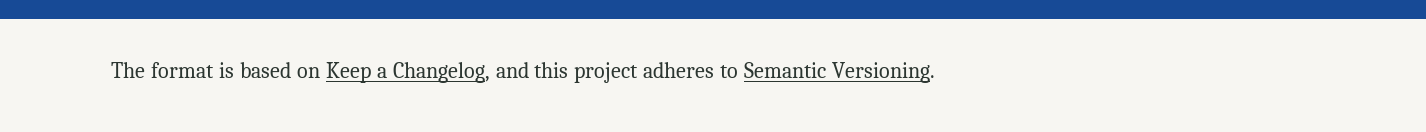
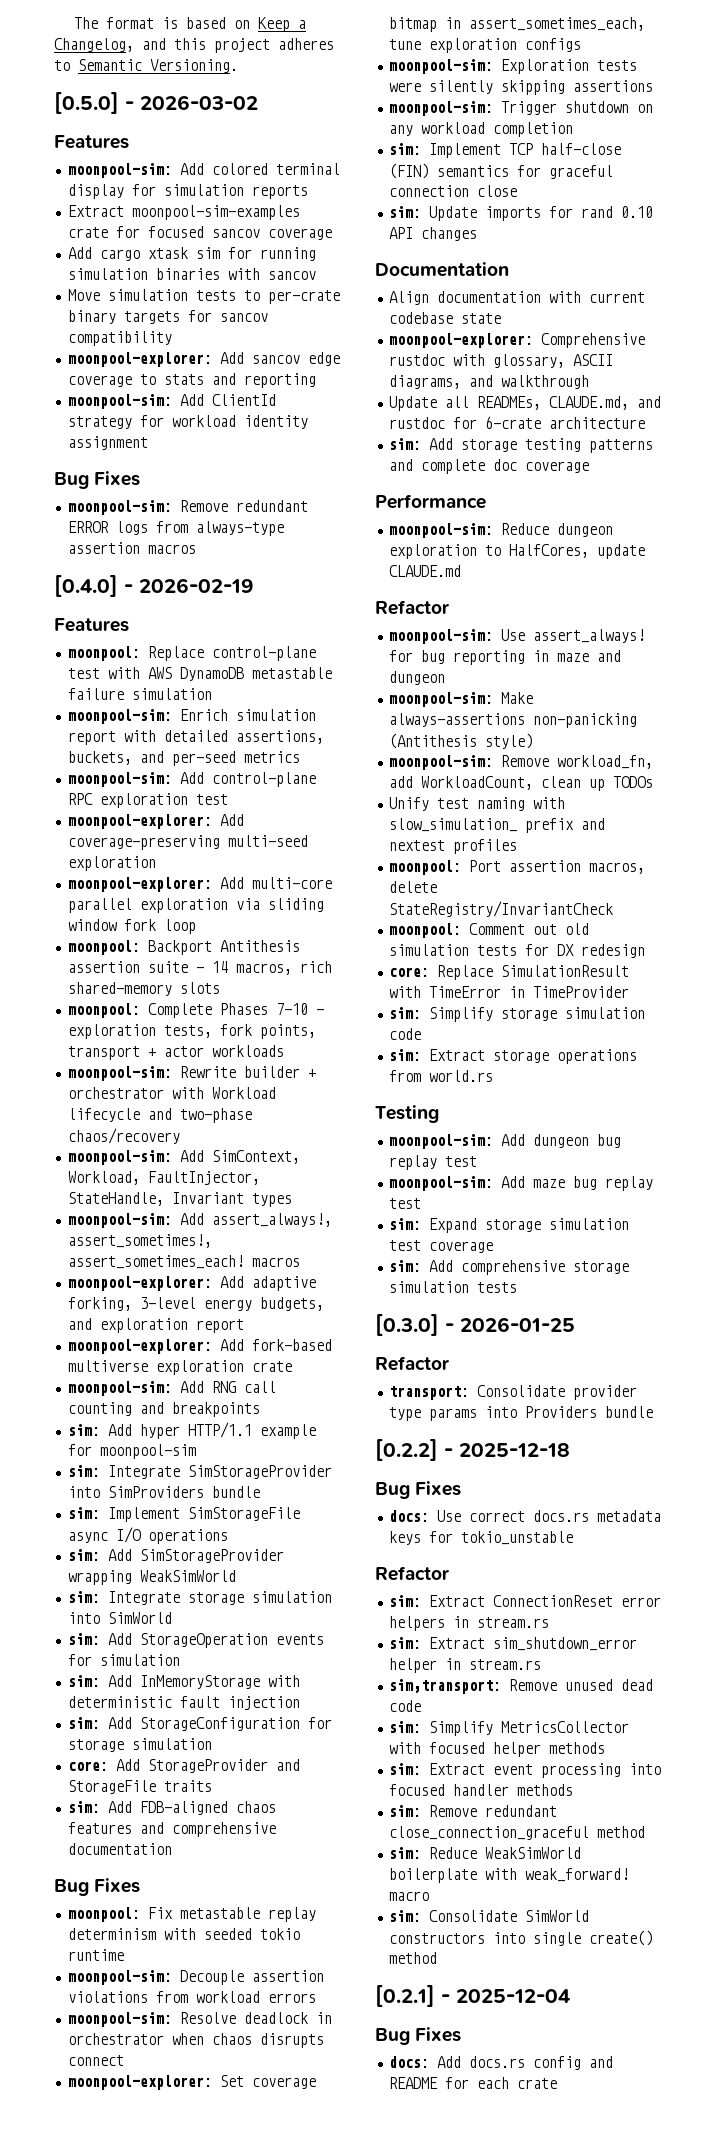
(936, 72) none -> [54,92,258,114] [54,135,129,149] [67,163,340,178] [67,184,308,199] [67,205,300,220] [67,226,332,240] [67,247,316,261] [67,268,316,280] [67,289,340,304] [67,310,268,324] [67,331,172,346] [67,352,340,367] [67,373,316,388] [67,394,276,409] [67,415,308,429] [67,436,148,450] [54,471,141,489] [67,500,308,515] [67,521,284,536] [67,542,196,554] [54,575,253,597] [54,618,129,632] [67,646,316,661] [67,667,332,681] [67,688,212,700] [67,709,316,724] [67,730,324,745] [67,751,300,766] [67,772,316,787] [67,793,228,808] [67,814,244,829] [67,835,308,850] [67,856,156,871] [67,877,332,892] [67,898,324,913] [67,919,196,934] [67,940,300,955] [67,961,332,975] [67,982,220,996] [67,1003,324,1018] [67,1024,316,1039] [67,1045,284,1060] [67,1066,316,1081] [67,1087,276,1099] [67,1108,252,1123] [67,1128,180,1144] [67,1150,300,1165] [67,1171,260,1185] [67,1192,292,1207] [67,1213,332,1228] [67,1234,212,1248] [67,1255,300,1269] [67,1276,316,1291] [67,1297,324,1311] [67,1318,244,1333] [67,1339,332,1354] [67,1360,292,1375] [67,1381,276,1396] [67,1402,260,1417] [67,1422,316,1439] [67,1444,196,1459] [67,1465,332,1479] [67,1486,260,1498] [67,1507,300,1522] [67,1527,228,1544] [67,1549,284,1563] [67,1570,236,1585] [67,1591,332,1605] [67,1612,172,1624] [67,1633,324,1648] [67,1654,180,1666] [67,1675,300,1689] [67,1696,300,1710] [67,1717,332,1731] [67,1738,212,1752] [67,1759,300,1773] [67,1780,212,1794] [67,1801,276,1815] [67,1822,276,1837] [67,1843,172,1855] [54,1878,141,1896] [67,1907,316,1922] [67,1928,300,1940] [67,1949,124,1961] [67,1970,324,1985] [67,1991,316,2003] [67,2012,332,2027] [67,2033,324,2048] [67,2055,124,2066] [67,2075,316,2090] [388,17,645,32] [388,38,581,53] [388,59,637,74] [388,80,653,95] [388,101,653,116] [388,122,573,137] [388,143,621,158] [388,163,613,179] [388,185,517,197] [388,206,653,221] [388,227,477,241] [375,262,509,277] [388,291,645,305] [388,312,501,324] [388,333,645,348] [388,354,613,368] [388,375,589,389] [388,396,661,411] [388,416,645,429] [388,438,653,453] [388,459,589,474] [375,494,486,509] [388,523,613,538] [388,544,645,559] [388,565,461,577] [375,600,449,615] [388,629,645,644] [388,650,621,665] [388,671,445,685] [388,692,533,707] [388,713,637,728] [388,733,533,749] [388,755,653,770] [388,776,653,791] [388,797,565,811] [388,818,605,833] [388,839,517,854] [388,860,645,875] [388,881,437,893] [388,901,613,917] [388,923,589,938] [388,944,645,958] [388,965,629,980] [388,986,629,998] [388,1007,645,1022] [388,1028,421,1040] [388,1049,637,1064] [388,1070,493,1082] [375,1105,439,1123] [388,1134,621,1149] [388,1155,477,1170] [388,1176,653,1191] [388,1198,421,1209] [388,1218,629,1233] [388,1240,493,1253] [388,1260,629,1275] [388,1281,517,1293] [375,1314,575,1336] [375,1356,449,1371] [388,1385,637,1400] [388,1406,653,1421] [375,1439,570,1461] [375,1481,462,1499] [388,1510,661,1522] [388,1531,573,1545] [375,1566,449,1581] [388,1595,661,1607] [388,1616,549,1631] [388,1637,637,1651] [388,1658,541,1673] [388,1679,653,1694] [388,1700,421,1712] [388,1721,629,1736] [388,1742,605,1757] [388,1763,661,1778] [388,1784,573,1796] [388,1805,557,1817] [388,1826,645,1840] [388,1847,581,1859] [388,1868,629,1883] [388,1891,429,1901] [388,1910,589,1922] [388,1930,653,1946] [388,1952,437,1964] [375,1985,570,2007] [375,2027,462,2045] [388,2056,613,2070] [388,2077,557,2089] // [0.5.0] - 2026-03-02 // Features // moonpool-sim: Add colored terminal display for simulation reports // Extract moonpool-sim-examples crate for focused sancov coverage // Add cargo xtask sim for running simulation binaries with sancov // Move simulation tests to per-crate binary targets for sancov compatibility // moonpool-explorer: Add sancov edge coverage to stats and reporting // moonpool-sim: Add ClientId strategy for workload identity assignment // Bug Fixes // moonpool-sim: Remove redundant ERROR logs from always-type assertion macros // [0.4.0] - 2026-02-19 // Features // moonpool: Replace control-plane test with AWS DynamoDB metastable failure simulation // moonpool-sim: Enrich simulation report with detailed assertions, buckets, and per-seed metrics // moonpool-sim: Add control-plane RPC exploration test // moonpool-explorer: Add coverage-preserving multi-seed exploration // moonpool-explorer: Add multi-core parallel exploration via sliding window fork loop // moonpool: Backport Antithesis assertion suite — 14 macros, rich shared-memory slots // moonpool: Complete Phases 7-10 — exploration tests, fork points, transport + actor workloads // moonpool-sim: Rewrite builder + orchestrator with Workload lifecycle and two-phase chaos/recovery // moonpool-sim: Add SimContext, Workload, FaultInjector, StateHandle, Invariant types // moonpool-sim: Add assert_always!, assert_sometimes!, assert_sometimes_each! macros // moonpool-explorer: Add adaptive forking, 3-level energy budgets, and exploration report // moonpool-explorer: Add fork-based multiverse exploration crate // moonpool-sim: Add RNG call counting and breakpoints // sim: Add hyper HTTP/1.1 example for moonpool-sim // sim: Integrate SimStorageProvider into SimProviders bundle // sim: Implement SimStorageFile async I/O operations // sim: Add SimStorageProvider wrapping WeakSimWorld // sim: Integrate storage simulation into SimWorld // sim: Add StorageOperation events for simulation // sim: Add InMemoryStorage with deterministic fault injection // sim: Add StorageConfiguration for storage simulation // core: Add StorageProvider and StorageFile traits // sim: Add FDB-aligned chaos features and comprehensive documentation // Bug Fixes // moonpool: Fix metastable replay determinism with seeded tokio runtime // moonpool-sim: Decouple assertion violations from workload errors // moonpool-sim: Resolve deadlock in orchestrator when chaos disrupts connect // moonpool-explorer: Set coverage bitmap in assert_sometimes_each, tune exploration configs // moonpool-sim: Exploration tests were silently skipping assertions // moonpool-sim: Trigger shutdown on any workload completion // sim: Implement TCP half-close (FIN) semantics for graceful connection close // sim: Update imports for rand 0.10 API changes // Documentation // Align documentation with current codebase state // moonpool-explorer: Comprehensive rustdoc with glossary, ASCII diagrams, and walkthrough // Update all READMEs, CLAUDE.md, and rustdoc for 6-crate architecture // sim: Add storage testing patterns and complete doc coverage // Performance // moonpool-sim: Reduce dungeon exploration to HalfCores, update CLAUDE.md // Refactor // moonpool-sim: Use assert_always! for bug reporting in maze and dungeon // moonpool-sim: Make always-assertions non-panicking (Antithesis style) // moonpool-sim: Remove workload_fn, add WorkloadCount, clean up TODOs // Unify test naming with slow_simulation_ prefix and nextest profiles // moonpool: Port assertion macros, delete StateRegistry/InvariantCheck // moonpool: Comment out old simulation tests for DX redesign // core: Replace SimulationResult with TimeError in TimeProvider // sim: Simplify storage simulation code // sim: Extract storage operations from world.rs // Testing // moonpool-sim: Add dungeon bug replay test // moonpool-sim: Add maze bug replay test // sim: Expand storage simulation test coverage // sim: Add comprehensive storage simulation tests // [0.3.0] - 2026-01-25 // Refactor // transport: Consolidate provider type params into Providers bundle // [0.2.2] - 2025-12-18 // Bug Fixes // docs: Use correct docs.rs metadata keys for tokio_unstable // Refactor // sim: Extract ConnectionReset error helpers in stream.rs // sim: Extract sim_shutdown_error helper in stream.rs // sim,transport: Remove unused dead code // sim: Simplify MetricsCollector with focused helper methods // sim: Extract event processing into focused handler methods // sim: Remove redundant close_connection_graceful method // sim: Reduce WeakSimWorld boilerplate with weak_forward! macro // sim: Consolidate SimWorld constructors into single create() method // [0.2.1] - 2025-12-04 // Bug Fixes // docs: Add docs.rs config and README for each crate

